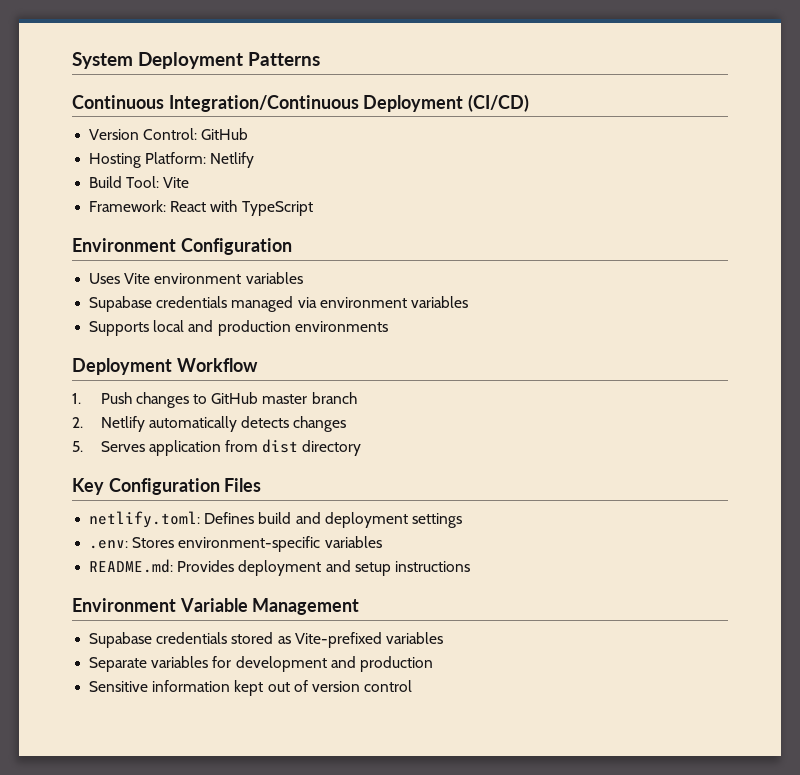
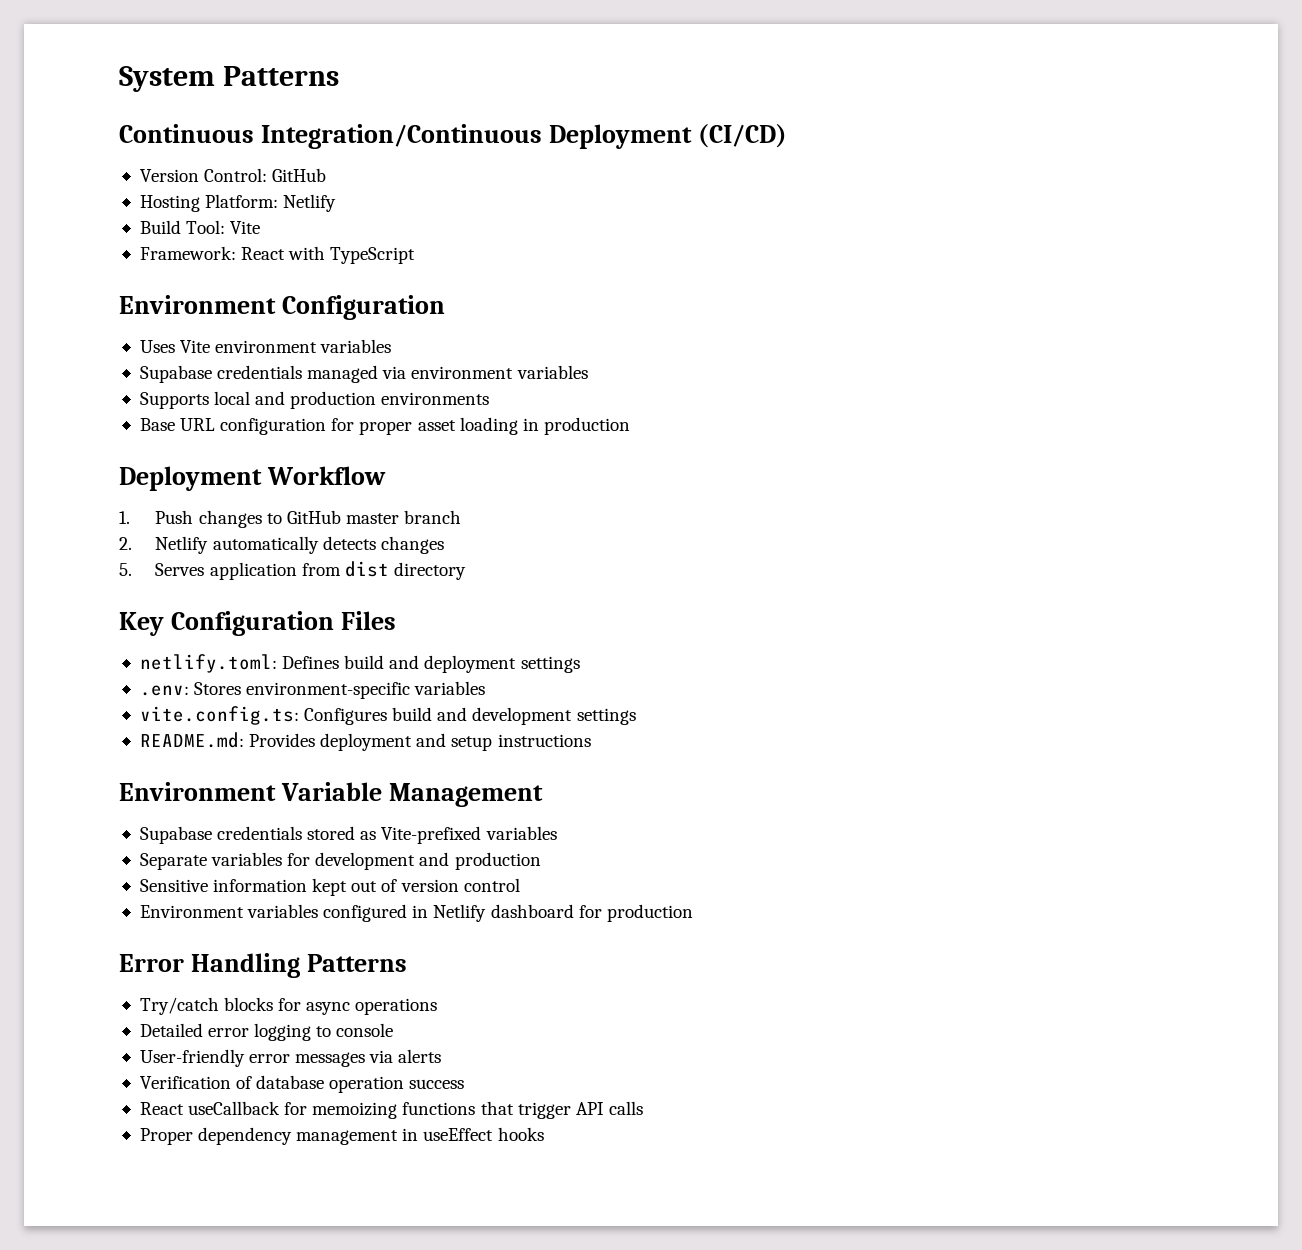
[138,52,244,69] Deployment -> (215, 79) none
(388, 326) none -> [139,417,630,435] // Base URL configuration for proper asset loading in production
(382, 542) none -> [139,706,636,725] // vite.config.ts: Configures build and development settings
(413, 686) none -> [139,904,693,922] [119,953,407,978] [139,997,438,1015] [139,1023,394,1041] [139,1049,442,1067] [139,1075,465,1093] [139,1101,643,1119] [139,1127,544,1145] // Environment variables configured in Netlify dashboard for production // Error Handling Patterns // Try/catch blocks for async operations // Detailed error logging to console // User-friendly error messages via alerts // Verification of database operation success // React useCallback for memoizing functions that trigger API calls // Proper dependency management in useEffect hooks

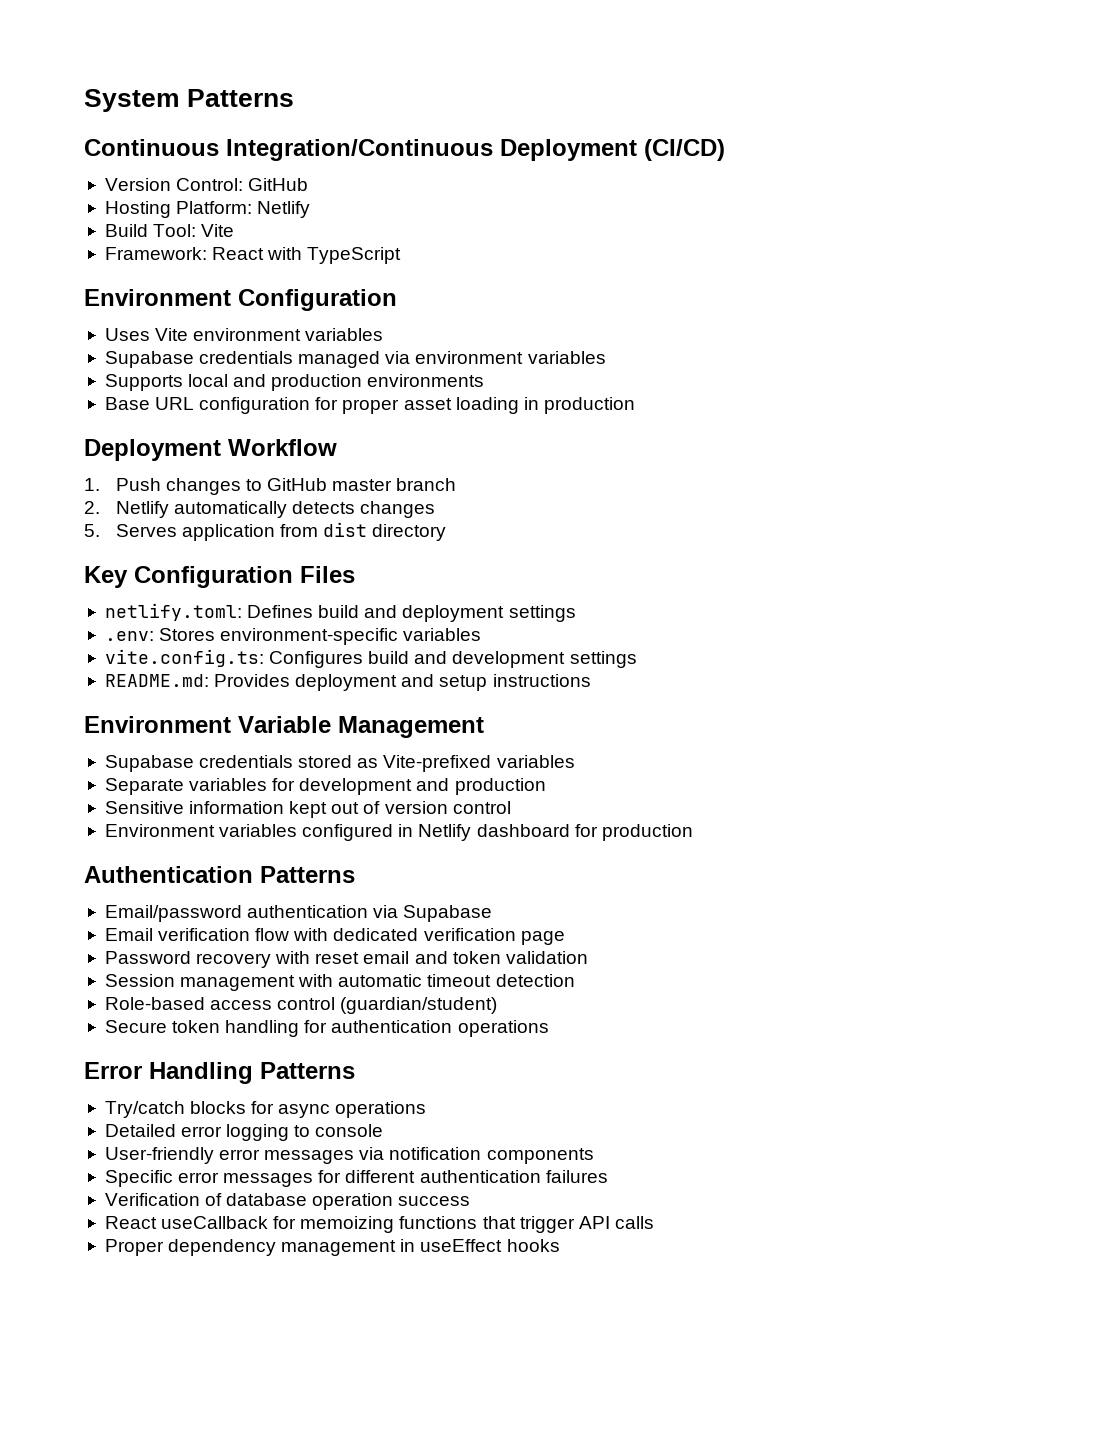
(693, 913) none -> [84,866,355,883] [104,905,493,922] [104,928,565,945] [104,951,588,968] [104,974,575,991] [104,997,498,1014] [104,1020,549,1037] // Authentication Patterns // Email/password authentication via Supabase // Email verification flow with dedicated verification page // Password recovery with reset email and token validation // Session management with automatic timeout detection // Role-based access control (guardian/student) // Secure token handling for authentication operations
[398,1049,442,1063] alerts -> [389,1147,594,1164] [104,1170,608,1187] notification components // Specific error messages for different authentication failures

